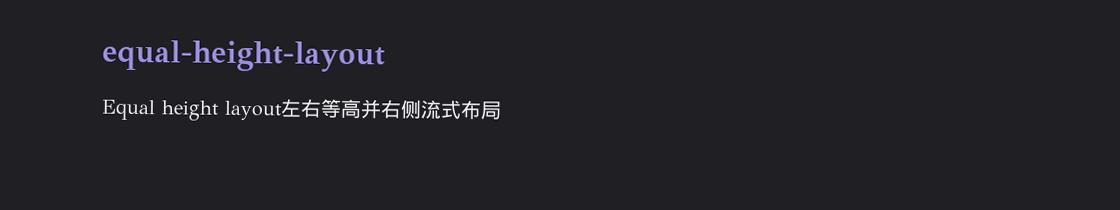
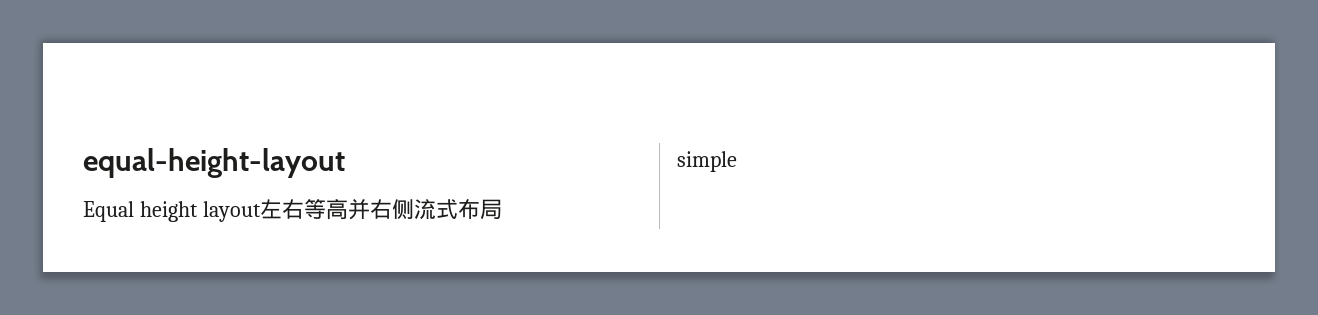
(502, 110) none -> [677,151,737,172] // simple

